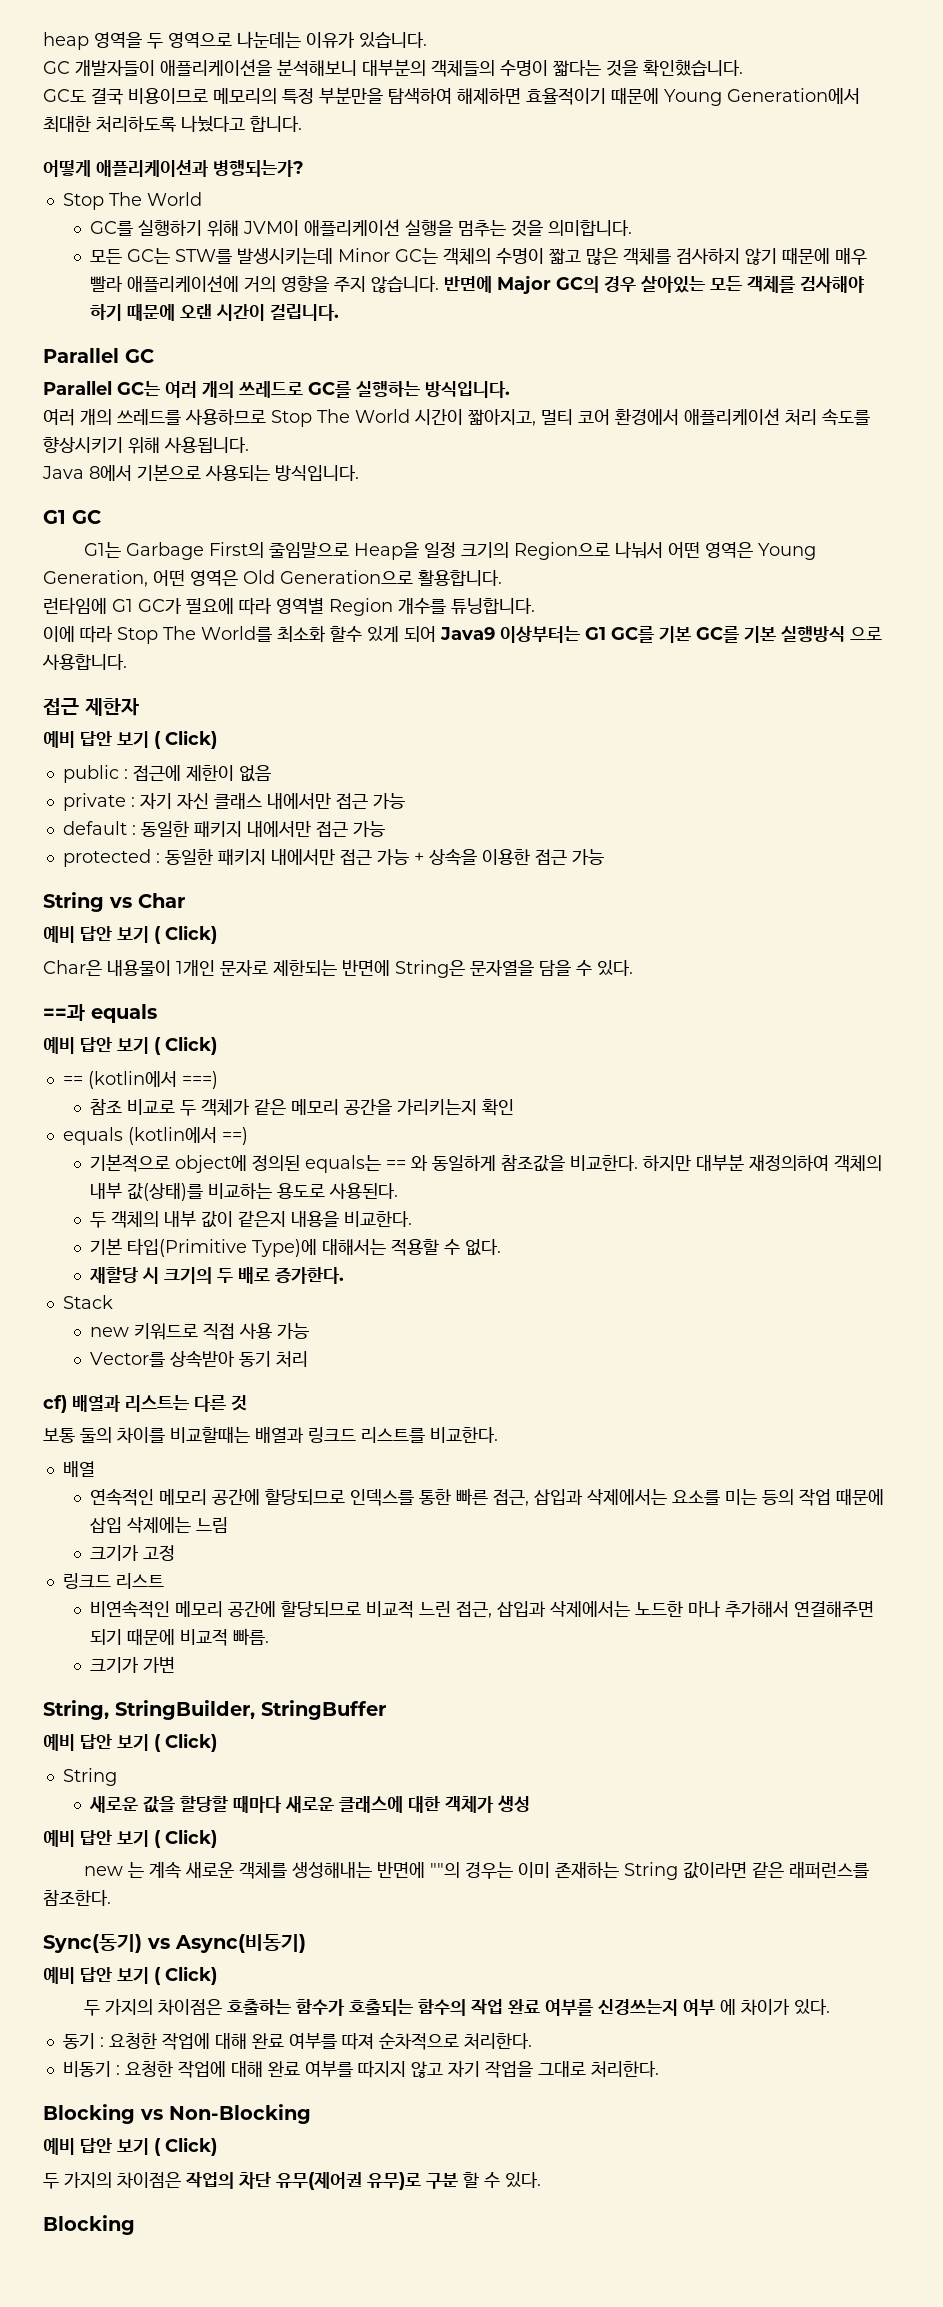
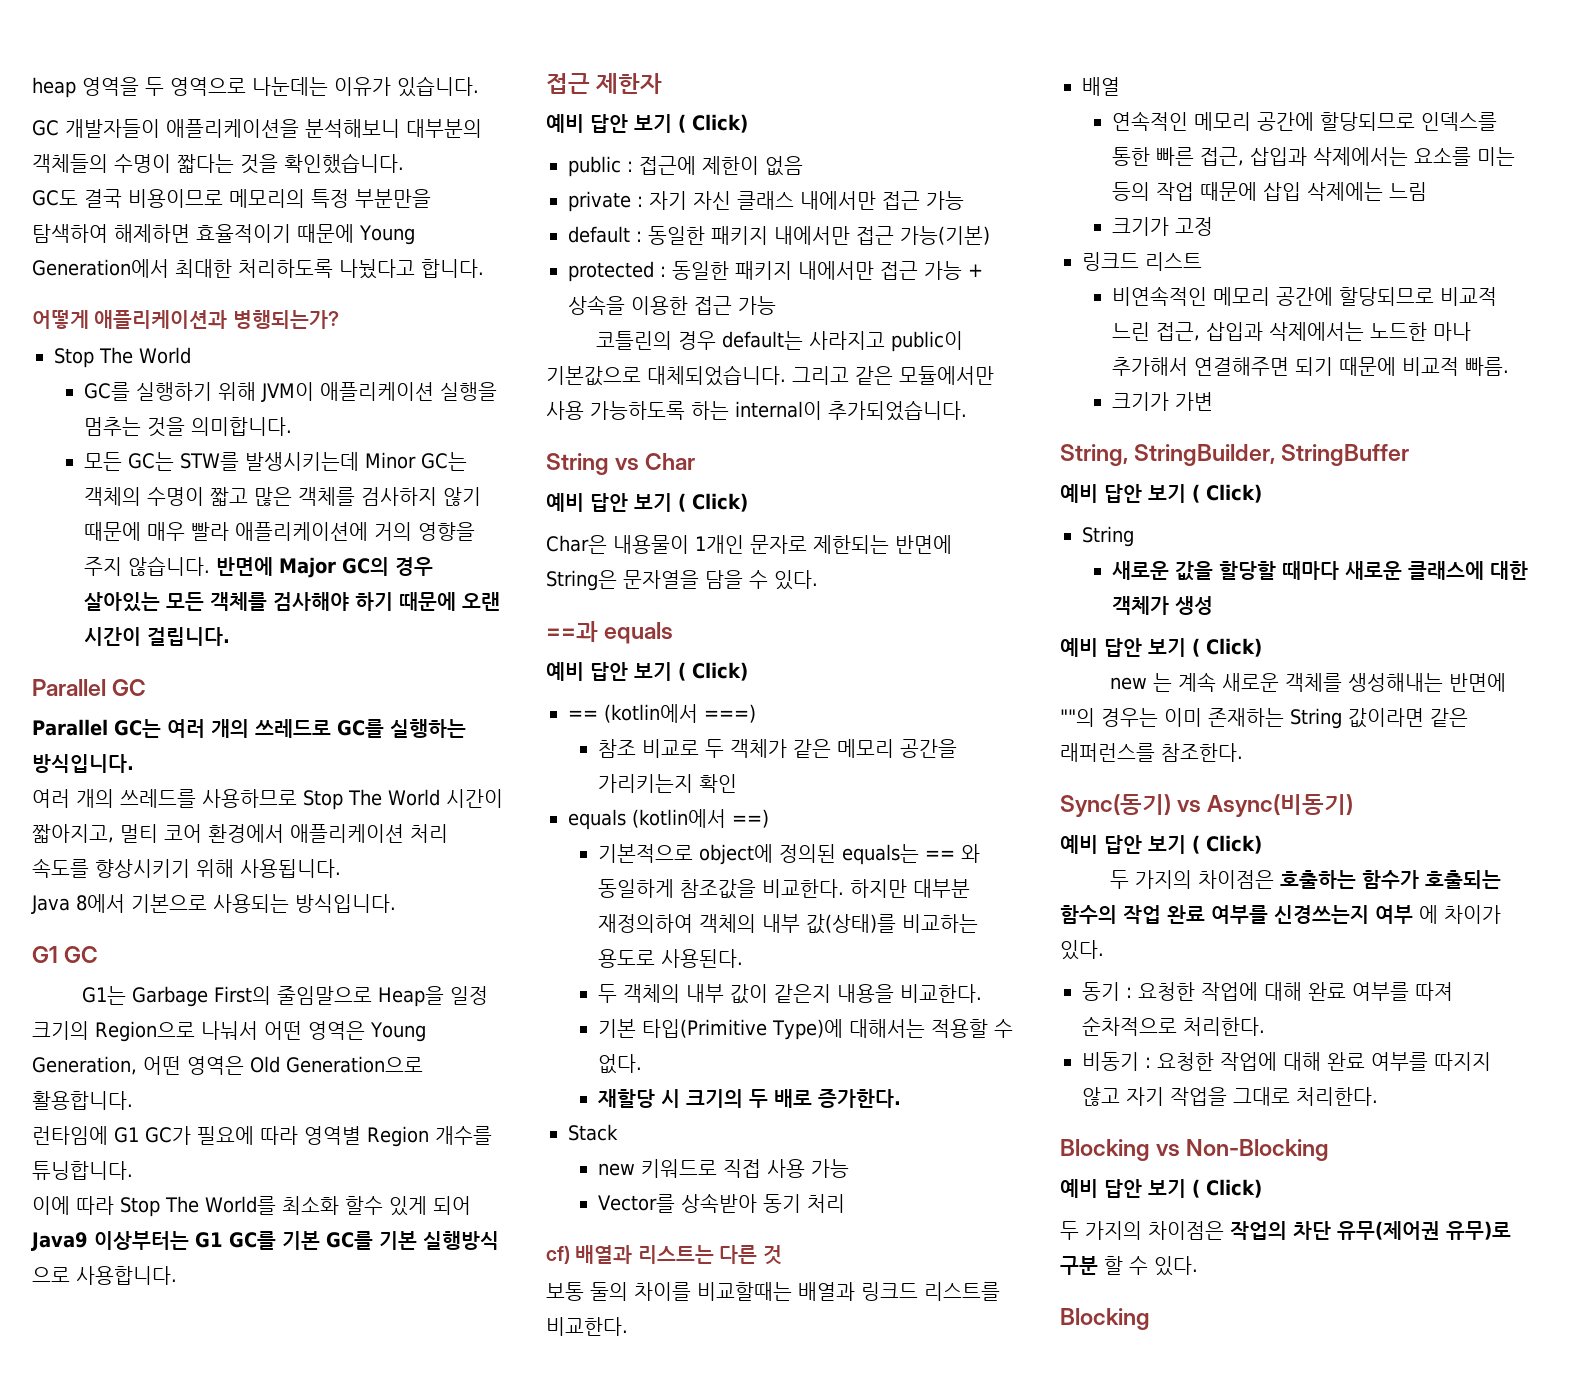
[352,821,385,837] 가능 -> [900,226,990,245] 가능(기본)
(604, 857) none -> [596,331,964,352] [546,365,994,386] [546,400,967,421] // 코틀린의 경우 default는 사라지고 public이 기본값으로 대체되었습니다. 그리고 같은 모듈에서만 사용 가능하도록 하는 internal이 추가되었습니다.

